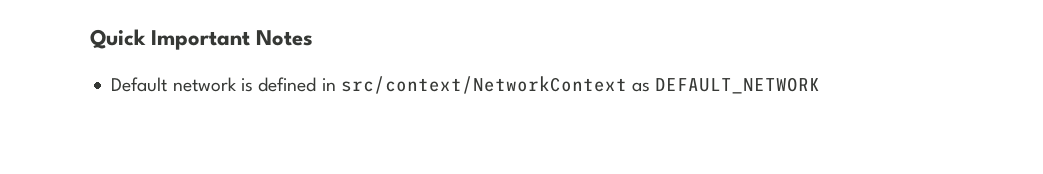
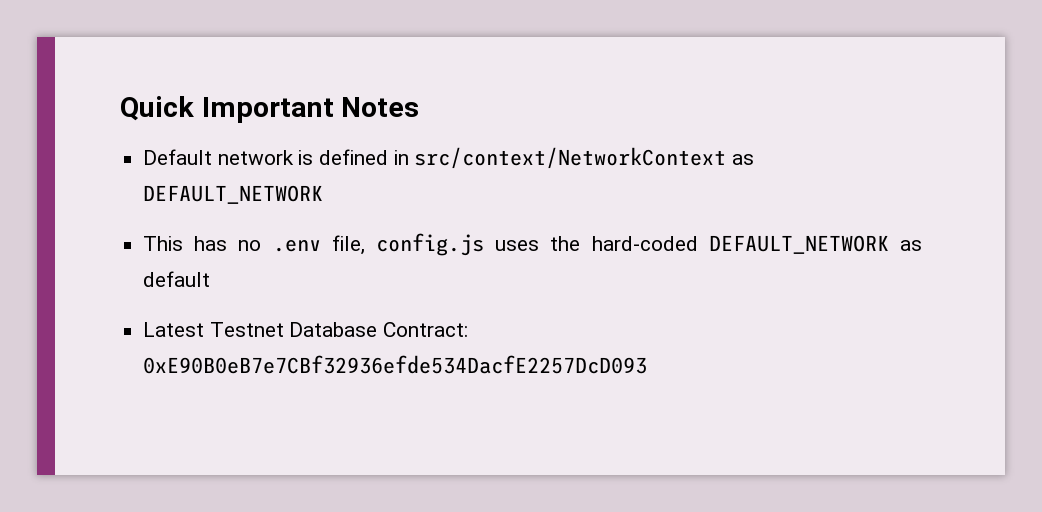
(821, 85) none -> [143,233,922,256] [143,271,211,287] [143,322,469,337] [143,355,648,374] // This has no .env file, config.js uses the hard-coded DEFAULT_NETWORK as default // Latest Testnet Database Contract: 0xE90B0eB7e7CBf32936efde534DacfE2257DcD093

